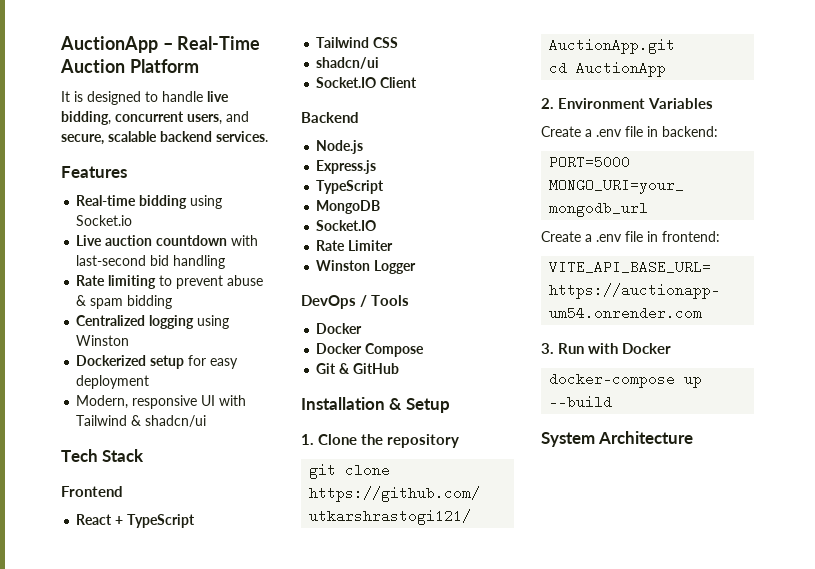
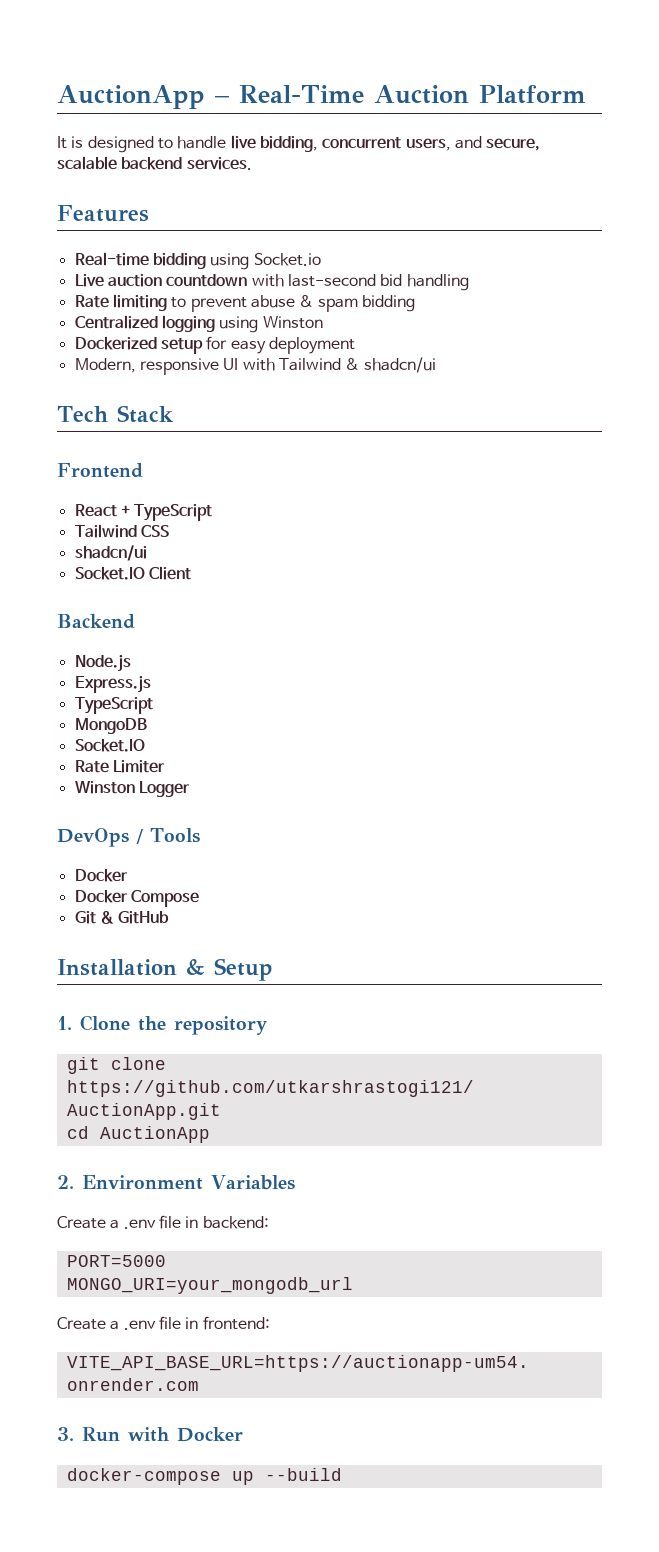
[541,431,694,447] // System Architecture -> (342, 1474) none

